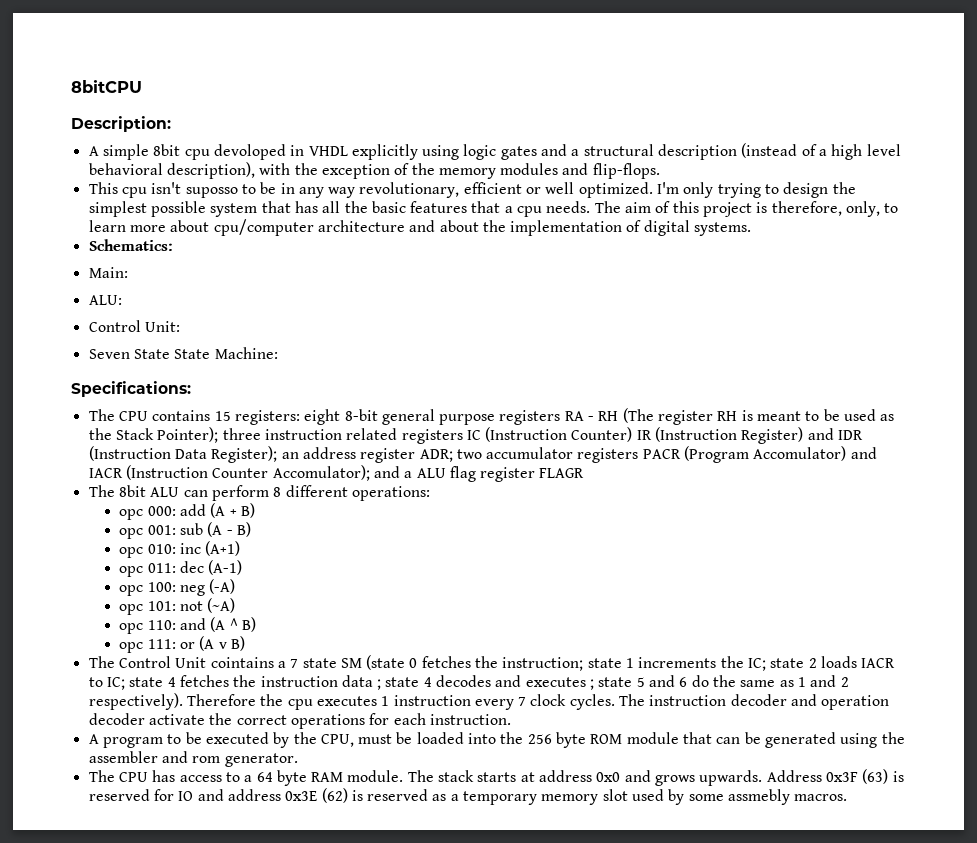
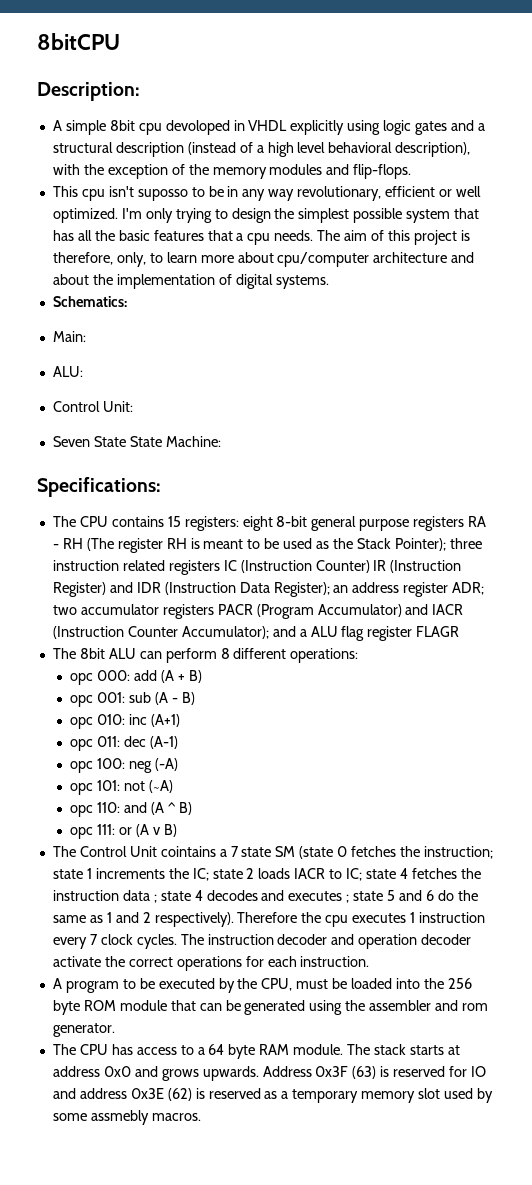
[753,446,847,461] Accomulator) -> [317,604,402,617] Accumulator)
[272,465,370,481] Accomulator); -> [181,626,269,639] Accumulator);

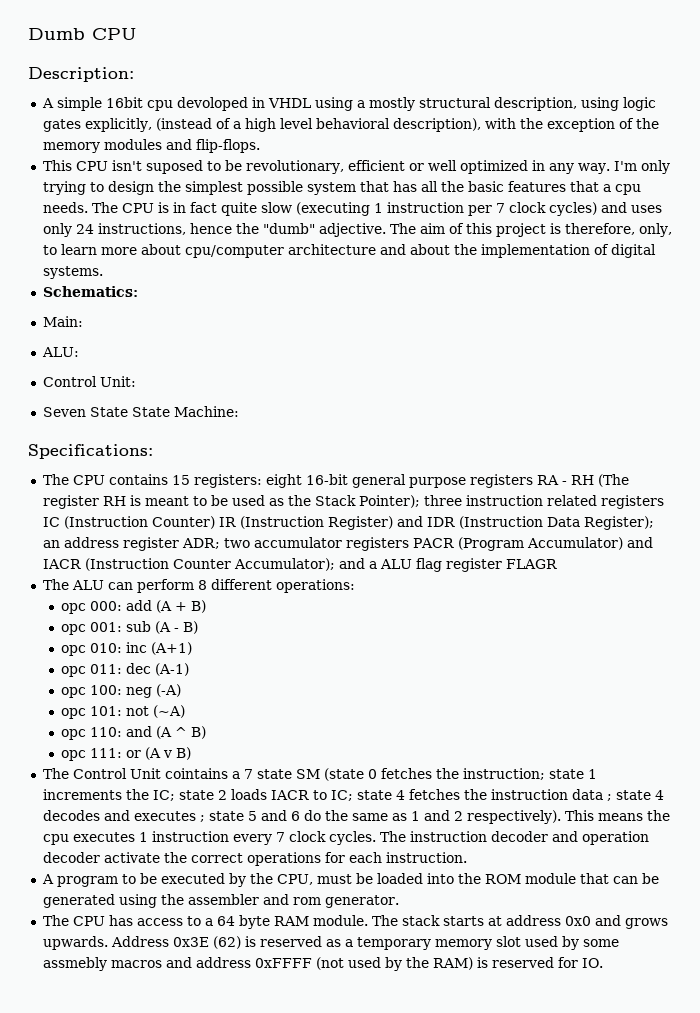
[37,33,120,50] 8bitCPU -> [28,28,137,40] Dumb CPU
[109,120,135,131] 8bit -> [105,97,143,108] 16bit
[290,120,485,135] [52,142,184,157] explicitly using logic gates and a structural description -> [314,97,656,111] [42,118,152,132] using a mostly structural description, using logic gates explicitly,
[81,186,481,201] [52,208,118,223] cpu isn't suposso to be in any way revolutionary, efficient or well optimized. -> [75,160,610,174] CPU isn't suposed to be revolutionary, efficient or well optimized in any way.
(341, 235) none -> [121,202,662,216] [42,223,416,237] CPU is in fact quite slow (executing 1 instruction per 7 clock cycles) and uses only 24 instructions, hence the "dumb" adjective. The
[276,516,308,527] 8-bit -> [305,474,348,485] 16-bit
[79,648,105,659] 8bit -> (69, 584) none
[237,912,298,923] Therefore -> [564,810,643,821] This means
[447,978,472,989] [52,1000,80,1015] 256 byte -> (481, 878) none
[315,1066,487,1079] [52,1088,127,1099] 0x3F (63) is reserved for IO and address -> (169, 941) none
[151,1113,201,1121] macros. -> [110,957,603,971] macros and address 0xFFFF (not used by the RAM) is reserved for IO.

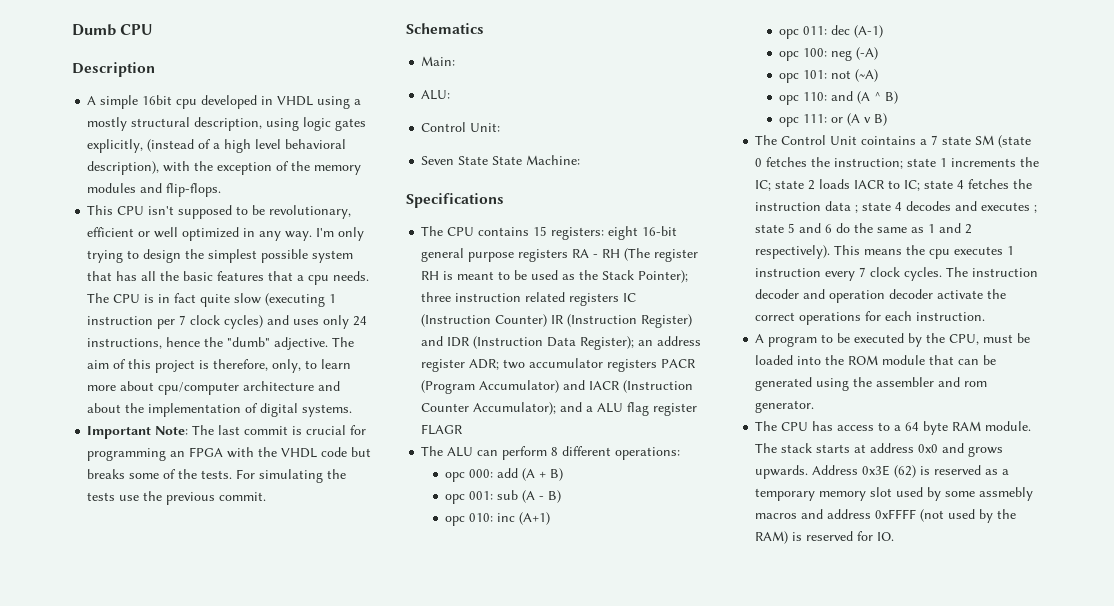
[28,67,134,82] Description: -> [72,62,155,77] Description
[176,97,248,111] devoloped -> [201,95,258,109] developed
[145,160,203,174] suposed -> [178,205,233,219] supposed
[42,286,138,297] Schematics: -> [87,425,367,439] [87,447,372,461] [87,469,347,483] [87,491,267,505] [406,23,484,34] Important Note: The last commit is crucial for programming an FPGA with the VHDL code but breaks some of the tests. For simulating the tests use the previous commit. // Schematics
[28,444,153,459] Specifications: -> [406,193,504,208] Specifications

